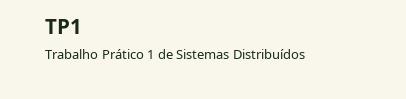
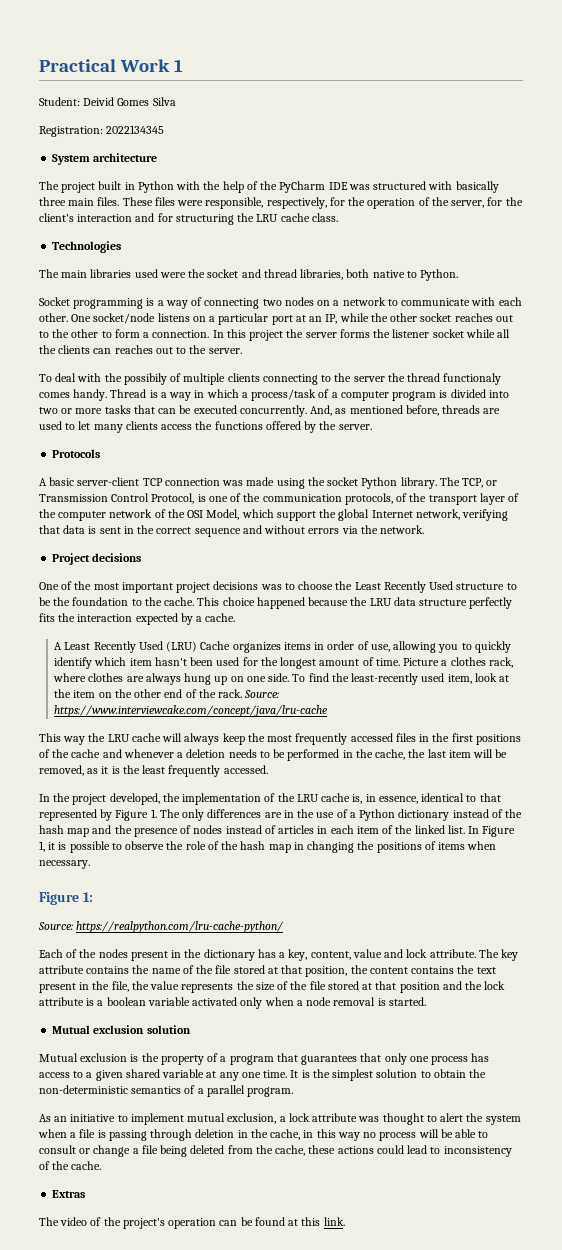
[45,19,82,34] [45,49,305,59] TP1 // Trabalho Prático 1 de Sistemas Distribuídos -> [39,59,183,72] [39,97,176,106] [39,125,165,137] [52,153,158,165] [39,181,499,193] [39,197,523,209] [39,213,338,225] [52,241,122,253] [39,269,459,281] [39,297,522,309] [39,313,513,325] [39,329,511,341] [39,345,242,354] [39,373,502,385] [39,389,509,401] [39,405,501,417] [39,421,372,433] [52,449,101,458] [39,477,498,489] [39,493,520,505] [39,509,509,521] [39,525,425,537] [52,553,142,565] [39,581,517,593] [39,597,513,609] [39,613,236,625] [54,641,511,653] [54,657,513,669] [53,673,510,685] [54,689,280,698] [54,705,329,717] [39,733,521,745] [39,749,508,761] [39,765,268,777] [39,793,501,805] [39,809,523,821] [39,825,516,837] [39,841,497,853] [39,860,90,869] [39,892,93,905] [38,921,285,933] [39,949,519,961] [39,965,496,977] [39,981,506,993] [39,997,426,1009] [52,1025,191,1034] [39,1053,490,1065] [39,1069,487,1081] [39,1085,294,1097] [39,1113,521,1125] [38,1129,489,1141] [39,1145,512,1157] [39,1161,102,1170] [52,1190,86,1198] [39,1217,345,1229] Practical Work 1 // Student: Deivid Gomes Silva // Registration: 2022134345 // System architecture // The project built in Python with the help of the PyCharm IDE was structured with basically three main files. These files were responsible, respectively, for the operation of the server, for the client's interaction and for structuring the LRU cache class. // Technologies // The main libraries used were the socket and thread libraries, both native to Python. // Socket programming is a way of connecting two nodes on a network to communicate with each other. One socket/node listens on a particular port at an IP, while the other socket reaches out to the other to form a connection. In this project the server forms the listener socket while all the clients can reaches out to the server. // To deal with the possibily of multiple clients connecting to the server the thread functionaly comes handy. Thread is a way in which a process/task of a computer program is divided into two or more tasks that can be executed concurrently. And, as mentioned before, threads are used to let many clients access the functions offered by the server. // Protocols // A basic server-client TCP connection was made using the socket Python library. The TCP, or Transmission Control Protocol, is one of the communication protocols, of the transport layer of the computer network of the OSI Model, which support the global Internet network, verifying that data is sent in the correct sequence and without errors via the network. // Project decisions // One of the most important project decisions was to choose the Least Recently Used structure to be the foundation to the cache. This choice happened because the LRU data structure perfectly fits the interaction expected by a cache. // A Least Recently Used (LRU) Cache organizes items in order of use, allowing you to quickly identify which item hasn't been used for the longest amount of time. Picture a clothes rack, where clothes are always hung up on one side. To find the least-recently used item, look at the item on the other end of the rack. Source: https://www.interviewcake.com/concept/java/lru-cache // This way the LRU cache will always keep the most frequently accessed files in the first positions of the cache and whenever a deletion needs to be performed in the cache, the last item will be removed, as it is the least frequently accessed. // In the project developed, the implementation of the LRU cache is, in essence, identical to that represented by Figure 1. The only differences are in the use of a Python dictionary instead of the hash map and the presence of nodes instead of articles in each item of the linked list. In Figure 1, it is possible to observe the role of the hash map in changing the positions of items when necessary. // Figure 1: // Source: https://realpython.com/lru-cache-python/ // Each of the nodes present in the dictionary has a key, content, value and lock attribute. The key attribute contains the name of the file stored at that position, the content contains the text present in the file, the value represents the size of the file stored at that position and the lock attribute is a boolean variable activated only when a node removal is started. // Mutual exclusion solution // Mutual exclusion is the property of a program that guarantees that only one process has access to a given shared variable at any one time. It is the simplest solution to obtain the non-deterministic semantics of a parallel program. // As an initiative to implement mutual exclusion, a lock attribute was thought to alert the system when a file is passing through deletion in the cache, in this way no process will be able to consult or change a file being deleted from the cache, these actions could lead to inconsistency of the cache. // Extras // The video of the project's operation can be found at this link.

